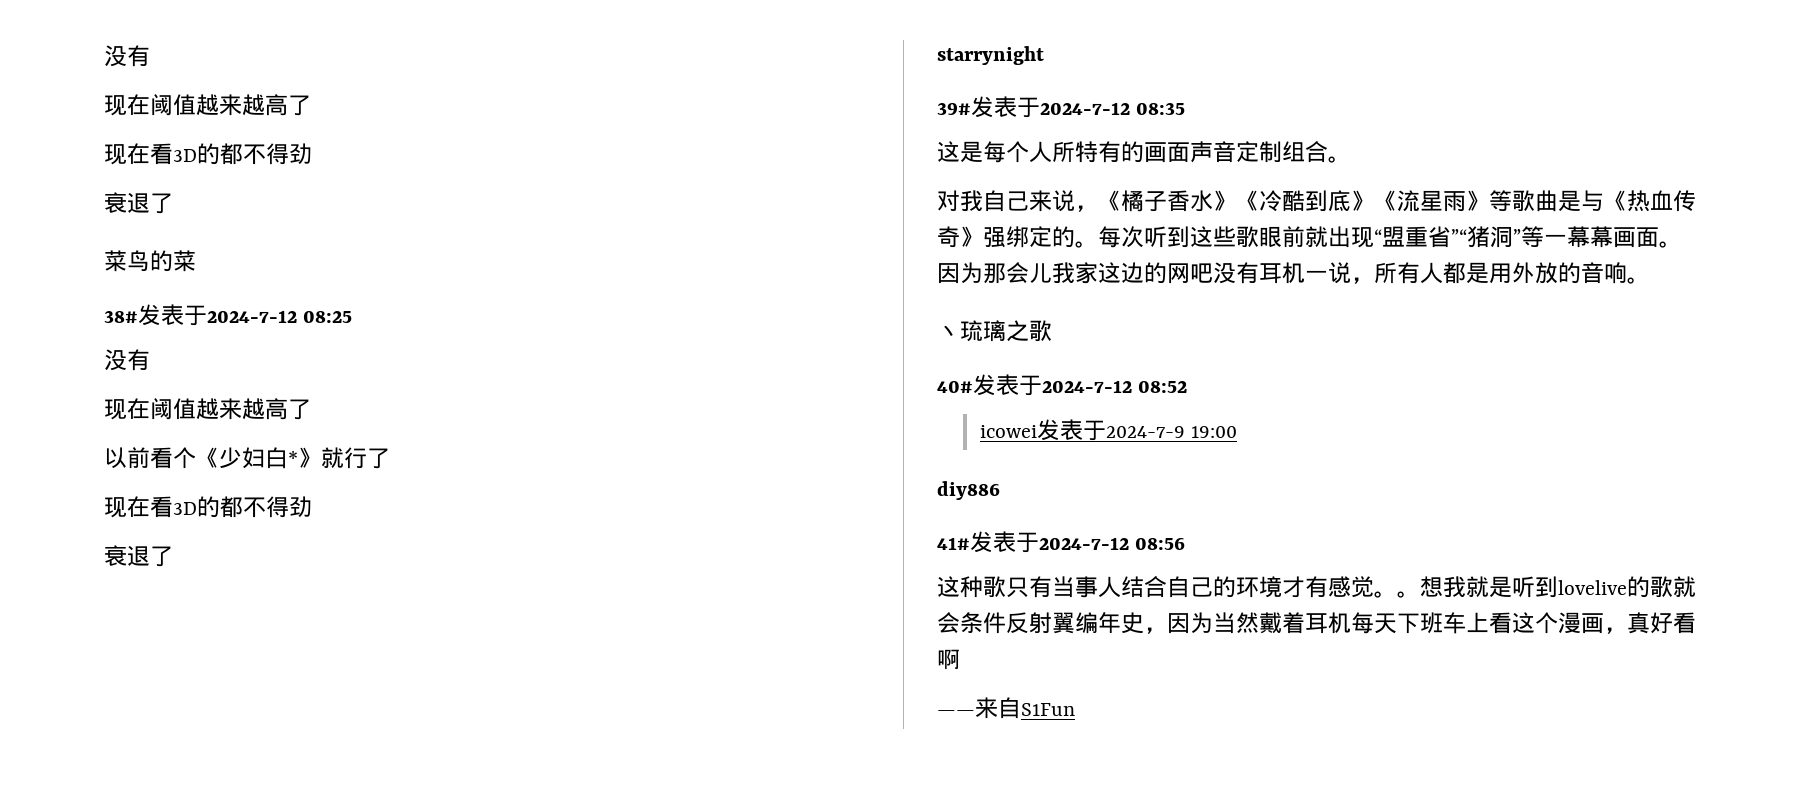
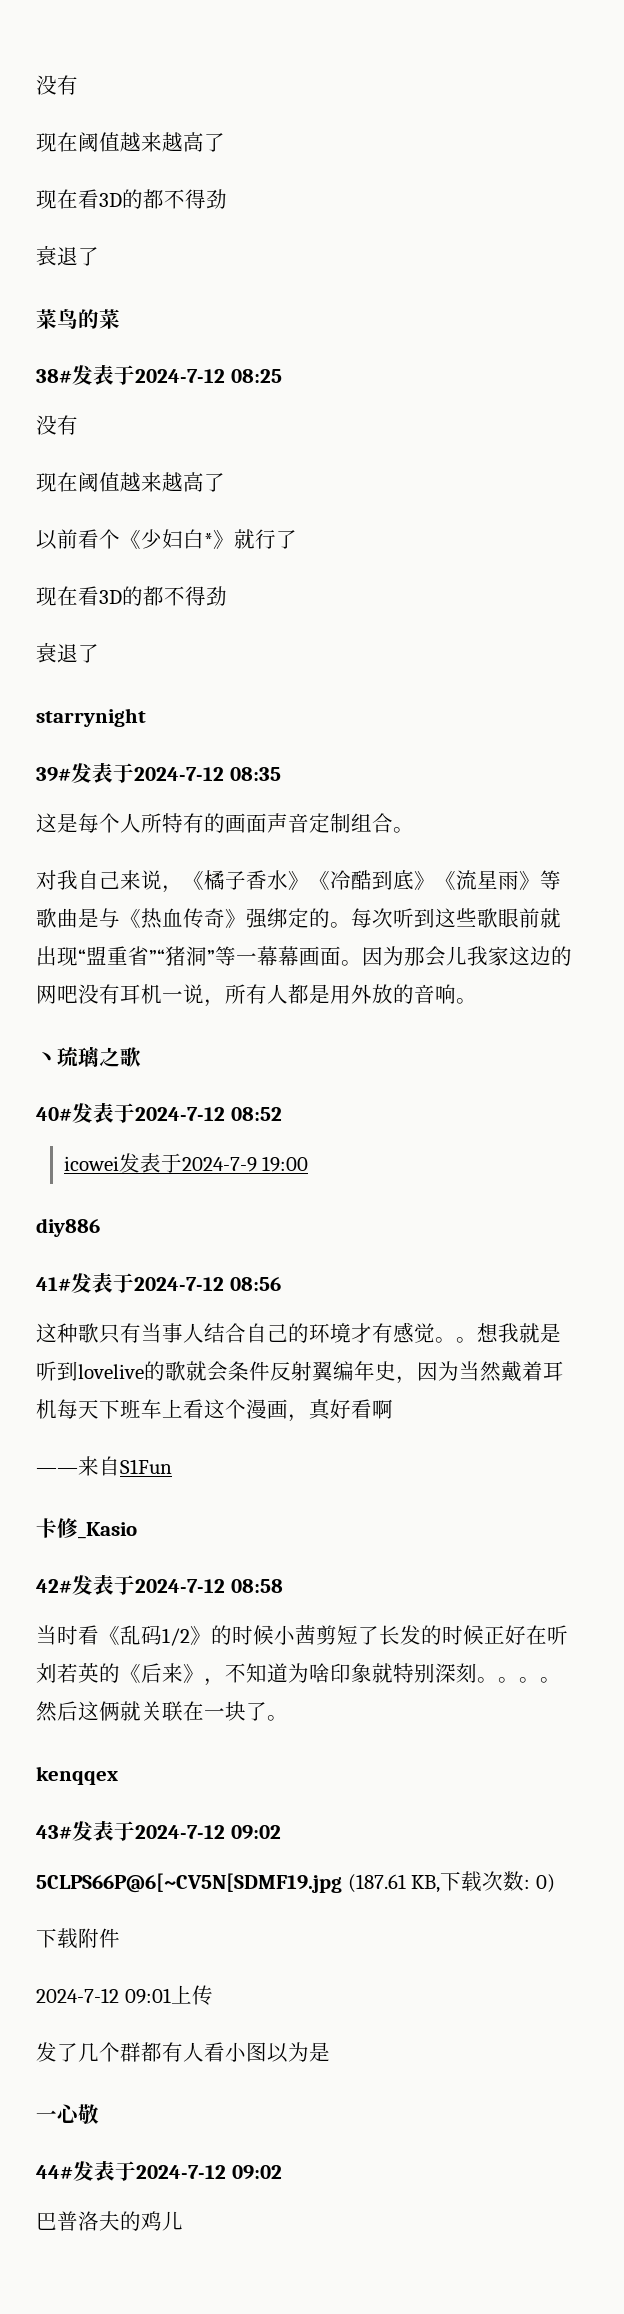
(1075, 709) none -> [36,1518,137,1539] [36,1574,283,1595] [36,1624,568,1646] [36,1663,561,1686] [36,1701,288,1722] [36,1766,118,1785] [36,1820,281,1841] [36,1871,555,1893] [36,1928,120,1949] [36,1985,213,2005] [36,2042,330,2063] [36,2104,99,2124] [36,2160,282,2181] [36,2211,183,2231] // 卡修_Kasio // 42#发表于2024-7-12 08:58 // 当时看《乱码1/2》的时候小茜剪短了长发的时候正好在听刘若英的《后来》，不知道为啥印象就特别深刻。。。。然后这俩就关联在一块了。 // kenqqex // 43#发表于2024-7-12 09:02 // 5CLPS66P@6[~CV5N[SDMF19.jpg (187.61 KB,下载次数: 0) // 下载附件 // 2024-7-12 09:01上传 // 发了几个群都有人看小图以为是 // 一心敬 // 44#发表于2024-7-12 09:02 // 巴普洛夫的鸡儿

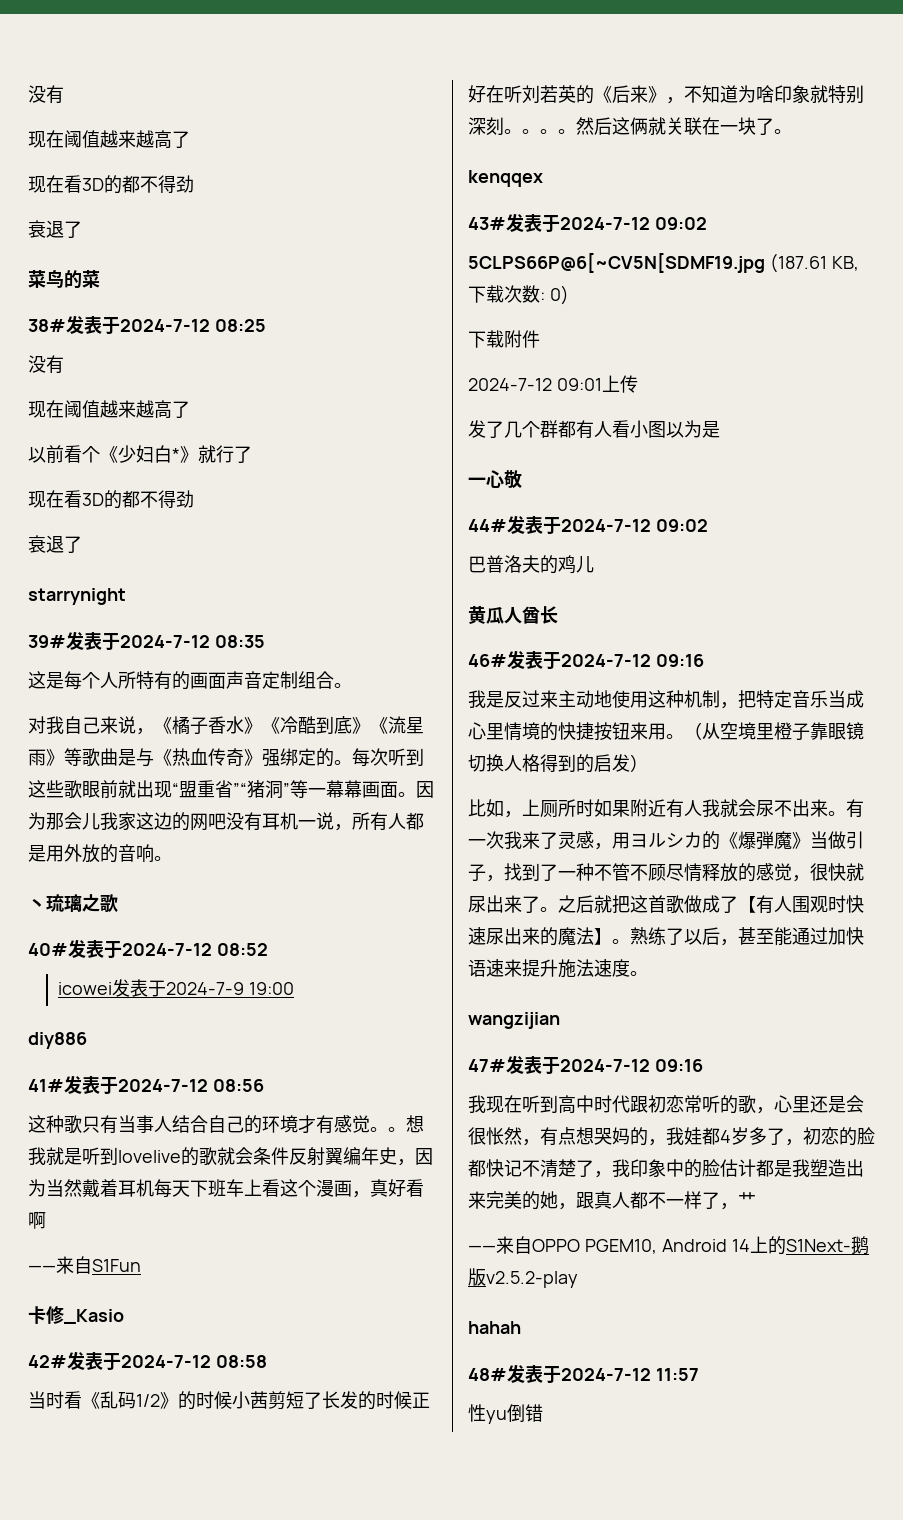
(183, 2221) none -> [468,605,558,624] [468,650,704,669] [468,690,864,709] [468,722,864,741] [468,754,648,773] [468,799,864,818] [468,831,864,850] [468,863,864,882] [468,895,864,914] [468,927,864,946] [468,959,648,978] [468,1012,560,1029] [468,1055,703,1074] [468,1095,864,1114] [468,1127,875,1146] [468,1159,864,1178] [468,1191,756,1210] [468,1236,869,1255] [468,1268,578,1288] [468,1321,521,1334] [468,1364,699,1383] [468,1404,543,1424] // 黄瓜人酋长 // 46#发表于2024-7-12 09:16 // 我是反过来主动地使用这种机制，把特定音乐当成心里情境的快捷按钮来用。（从空境里橙子靠眼镜切换人格得到的启发） // 比如，上厕所时如果附近有人我就会尿不出来。有一次我来了灵感，用ヨルシカ的《爆弾魔》当做引子，找到了一种不管不顾尽情释放的感觉，很快就尿出来了。之后就把这首歌做成了【有人围观时快速尿出来的魔法】。熟练了以后，甚至能通过加快语速来提升施法速度。 // wangzijian // 47#发表于2024-7-12 09:16 // 我现在听到高中时代跟初恋常听的歌，心里还是会很怅然，有点想哭妈的，我娃都4岁多了，初恋的脸都快记不清楚了，我印象中的脸估计都是我塑造出来完美的她，跟真人都不一样了，艹 // ——来自OPPO PGEM10, Android 14上的S1Next-鹅版v2.5.2-play // hahah // 48#发表于2024-7-12 11:57 // 性yu倒错

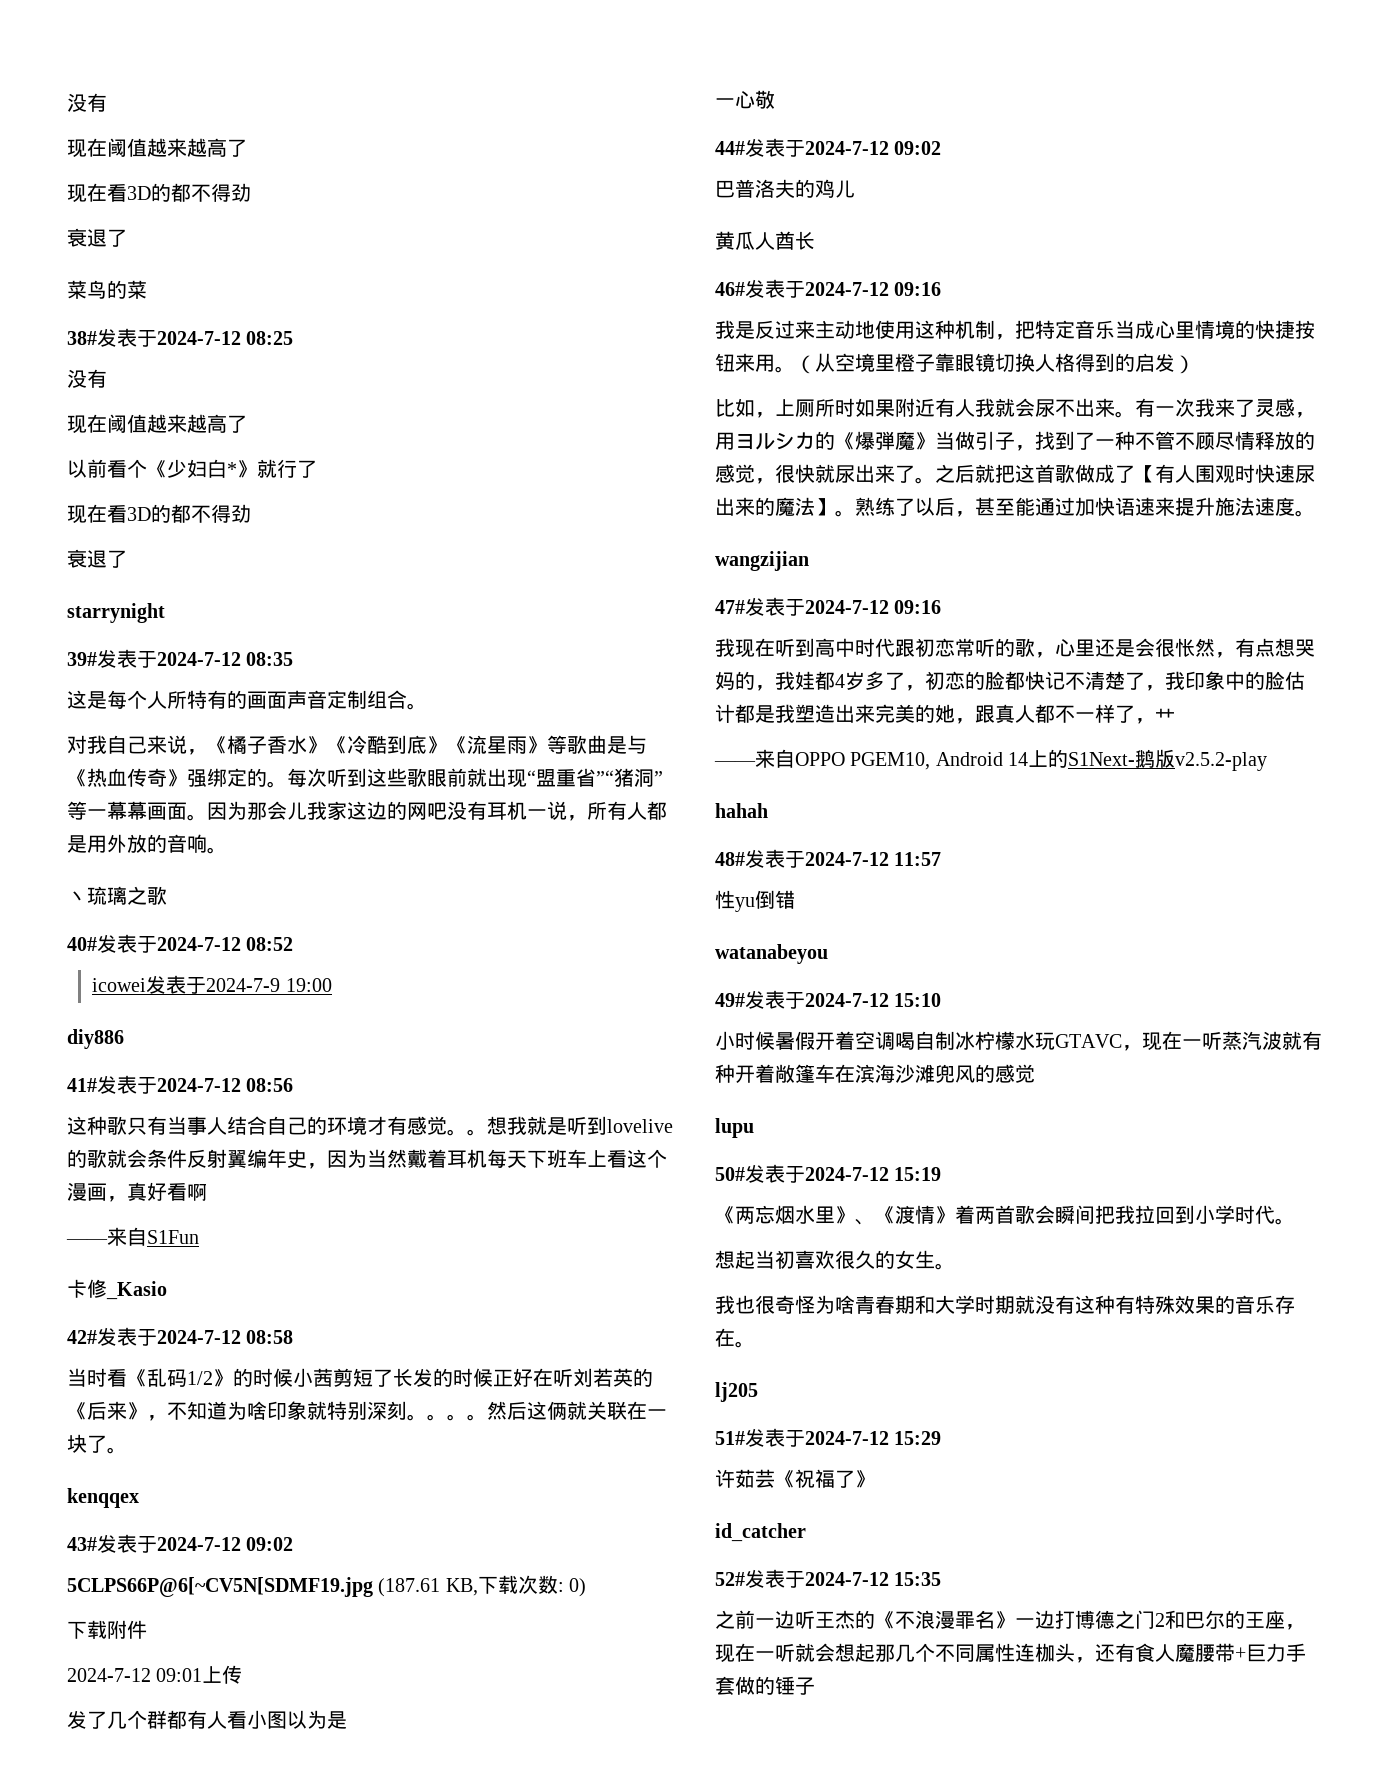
(543, 1413) none -> [715,944,828,964] [715,990,942,1009] [715,1031,1322,1051] [715,1064,1035,1084] [715,1118,754,1138] [715,1164,942,1183] [715,1205,1295,1225] [715,1250,955,1270] [715,1295,1295,1315] [715,1328,755,1348] [715,1382,758,1402] [715,1428,942,1447] [715,1469,875,1488] [715,1523,806,1542] [715,1569,942,1588] [715,1610,1305,1630] [715,1643,1306,1663] [715,1676,815,1695] // watanabeyou // 49#发表于2024-7-12 15:10 // 小时候暑假开着空调喝自制冰柠檬水玩GTAVC，现在一听蒸汽波就有种开着敞篷车在滨海沙滩兜风的感觉 // lupu // 50#发表于2024-7-12 15:19 // 《两忘烟水里》、《渡情》着两首歌会瞬间把我拉回到小学时代。 // 想起当初喜欢很久的女生。 // 我也很奇怪为啥青春期和大学时期就没有这种有特殊效果的音乐存在。 // lj205 // 51#发表于2024-7-12 15:29 // 许茹芸《祝福了》 // id_catcher // 52#发表于2024-7-12 15:35 // 之前一边听王杰的《不浪漫罪名》一边打博德之门2和巴尔的王座，现在一听就会想起那几个不同属性连枷头，还有食人魔腰带+巨力手套做的锤子

